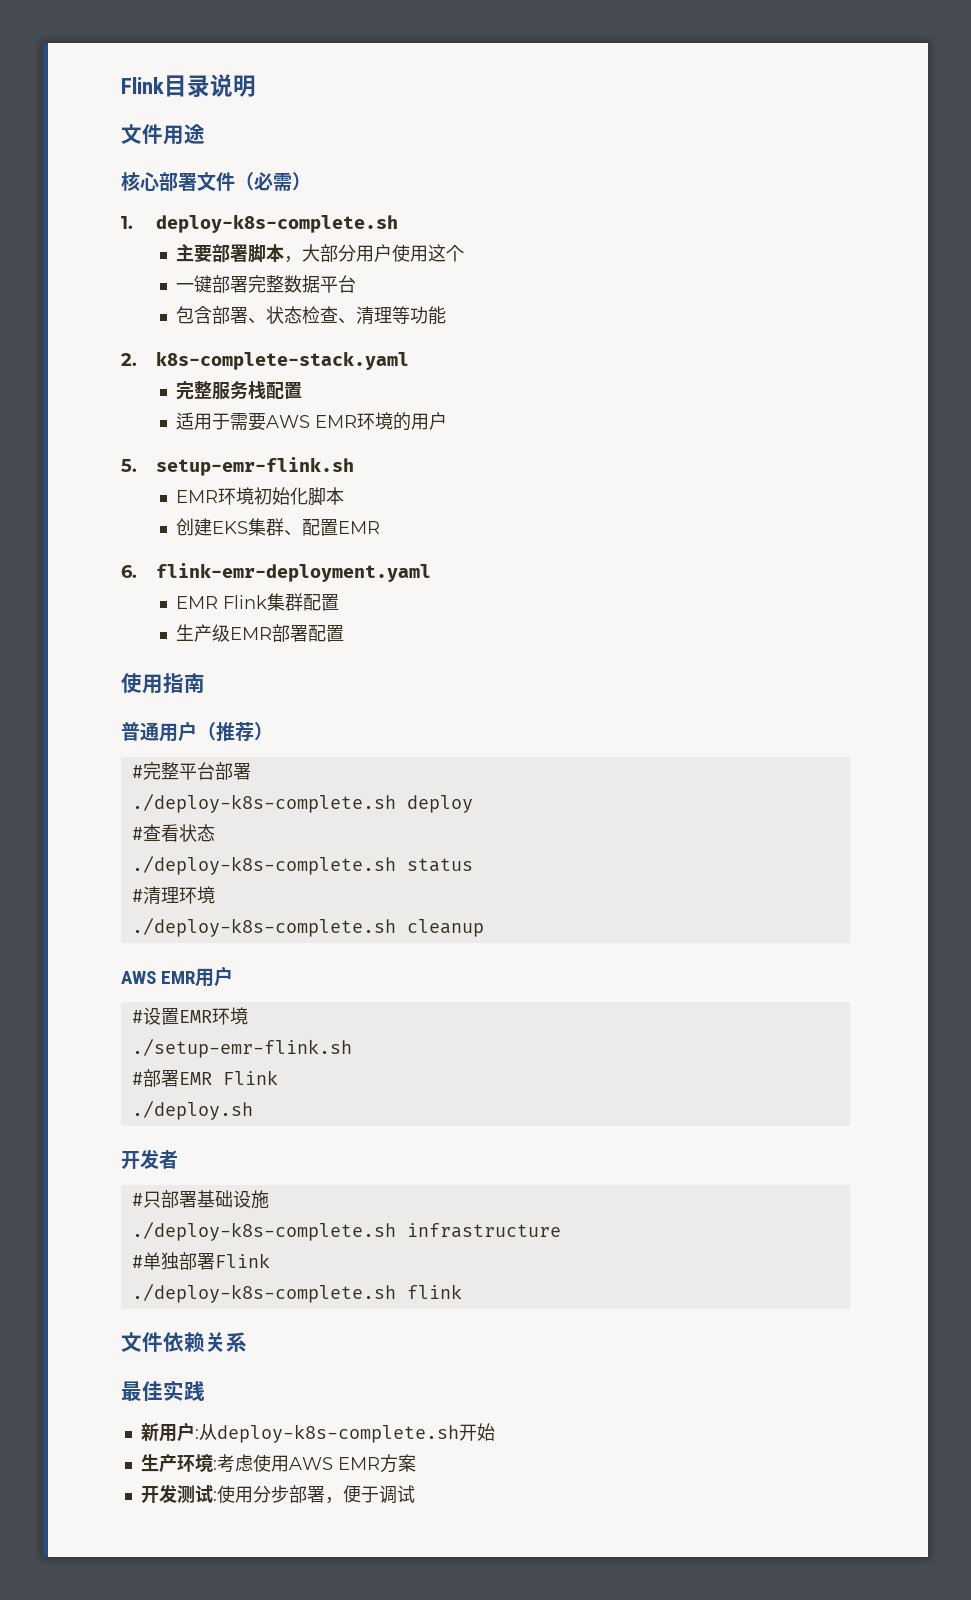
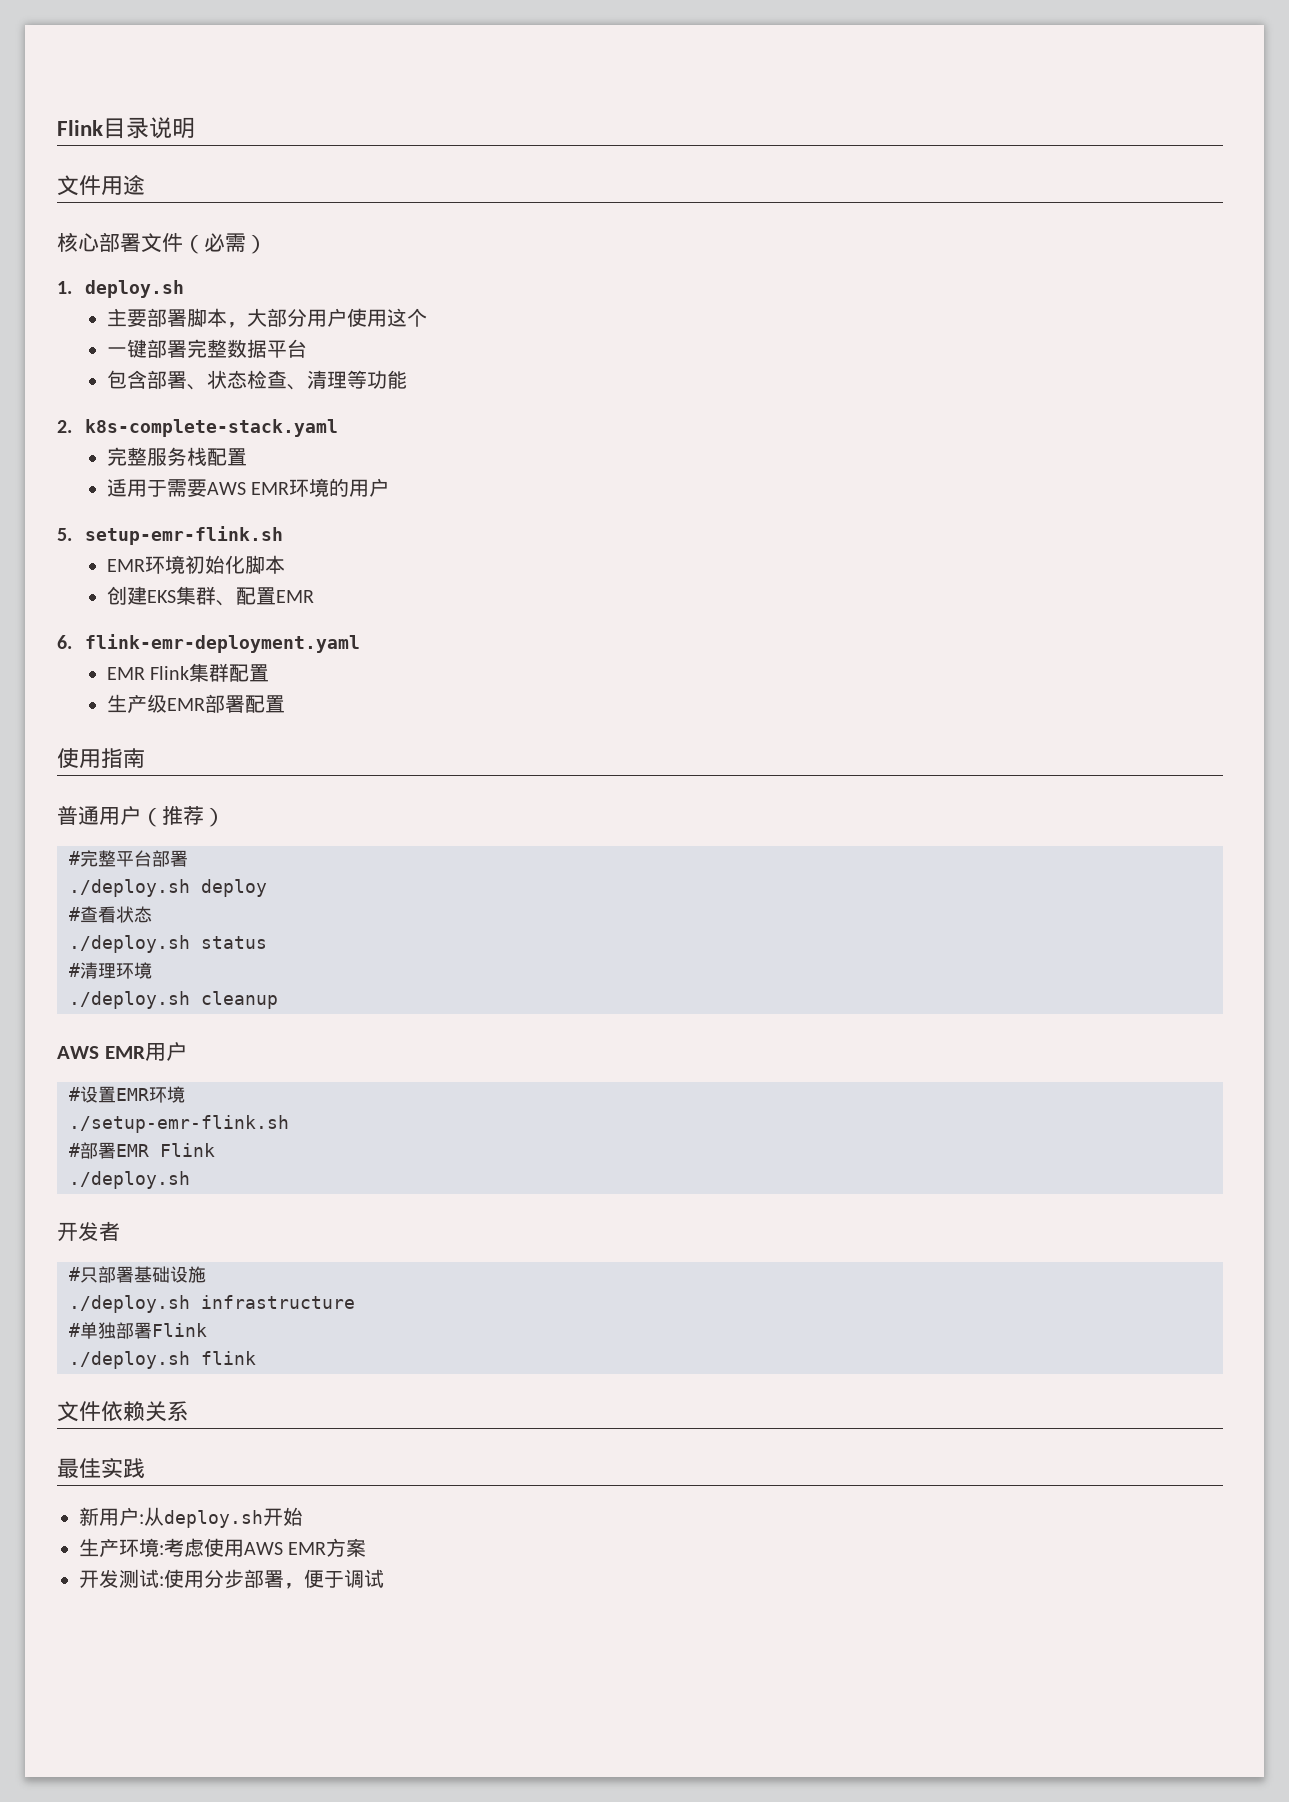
[156,214,399,233] deploy-k8s-complete.sh -> [84,280,184,298] deploy.sh
[131,794,396,813] ./deploy-k8s-complete.sh -> [69,879,190,897] ./deploy.sh
[131,856,396,875] ./deploy-k8s-complete.sh -> [69,935,190,953] ./deploy.sh
[131,918,396,937] ./deploy-k8s-complete.sh -> [69,991,190,1009] ./deploy.sh
[131,1222,396,1241] ./deploy-k8s-complete.sh -> [69,1295,190,1313] ./deploy.sh
[131,1284,396,1303] ./deploy-k8s-complete.sh -> [69,1351,190,1369] ./deploy.sh
[216,1424,459,1443] deploy-k8s-complete.sh -> [164,1510,263,1528] deploy.sh

